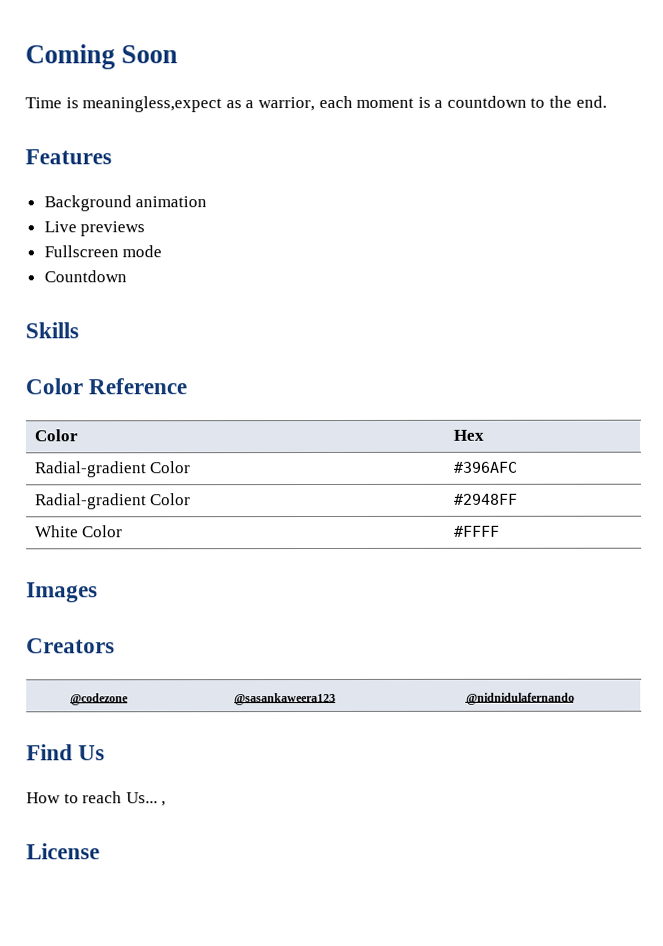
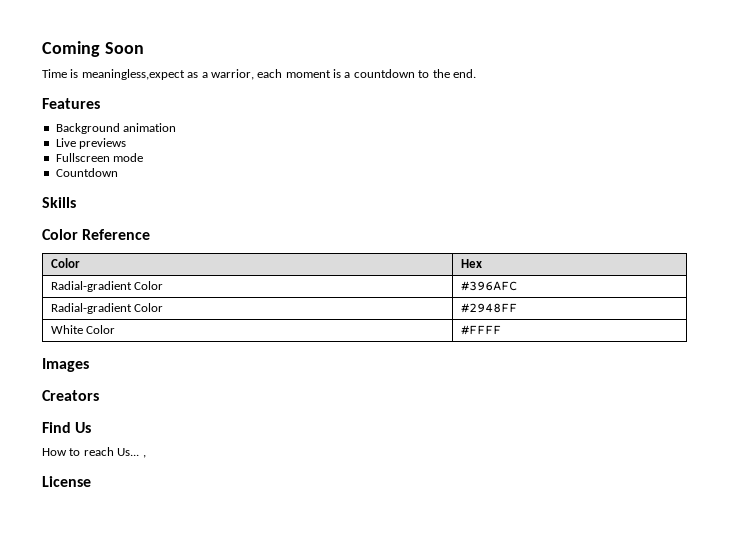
[70,693,129,706] [234,692,336,706] [465,692,575,705] // @codezone | @sasankaweera123 | @nidnidulafernando -> (99, 395) none

